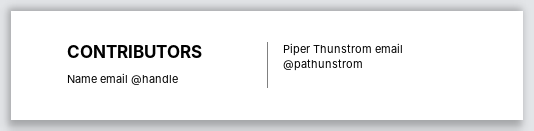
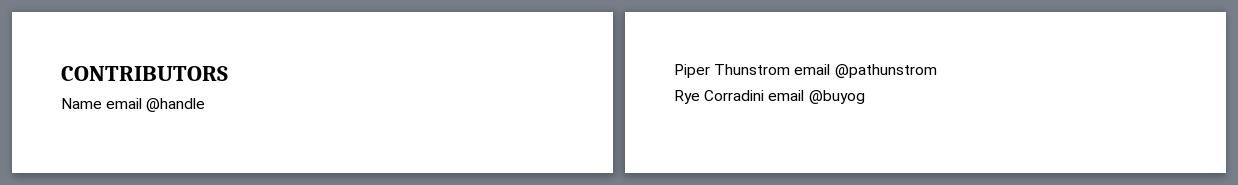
(363, 65) none -> [674,90,865,104] // Rye Corradini email @buyog

